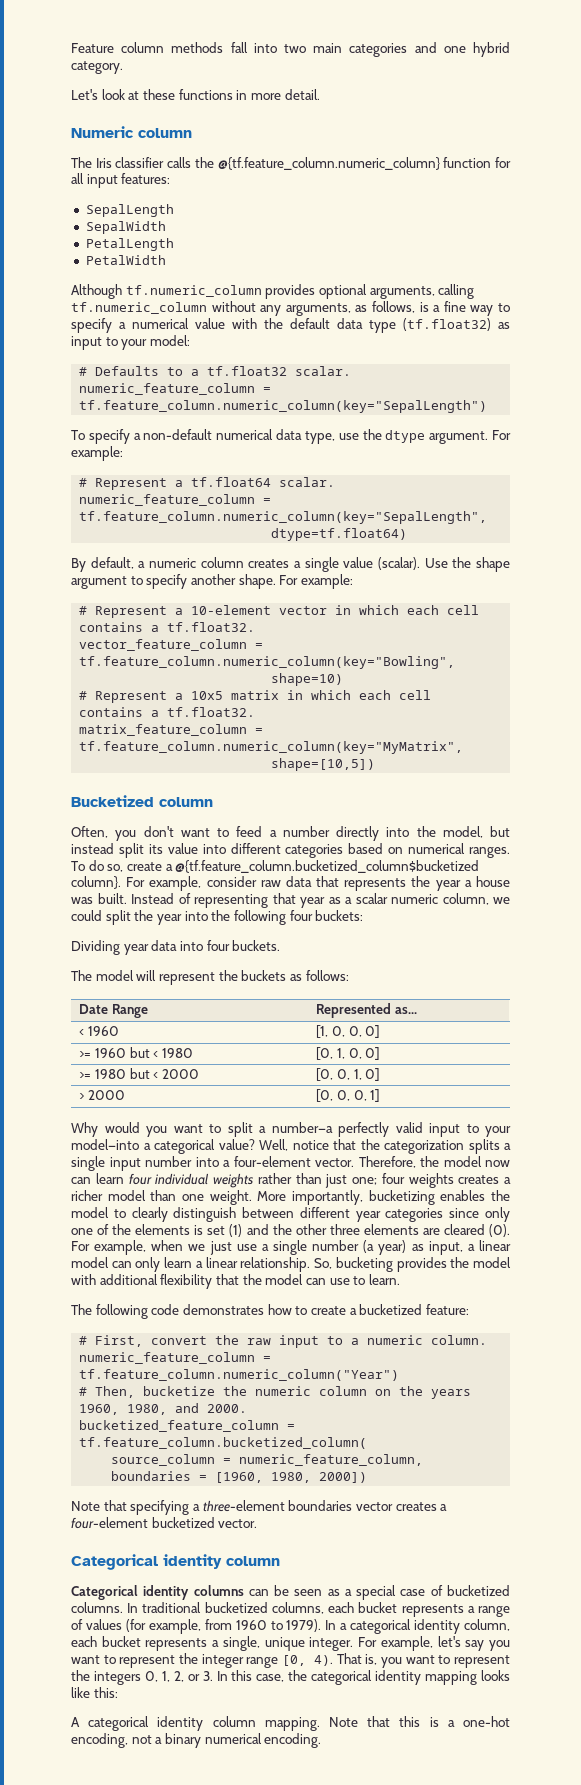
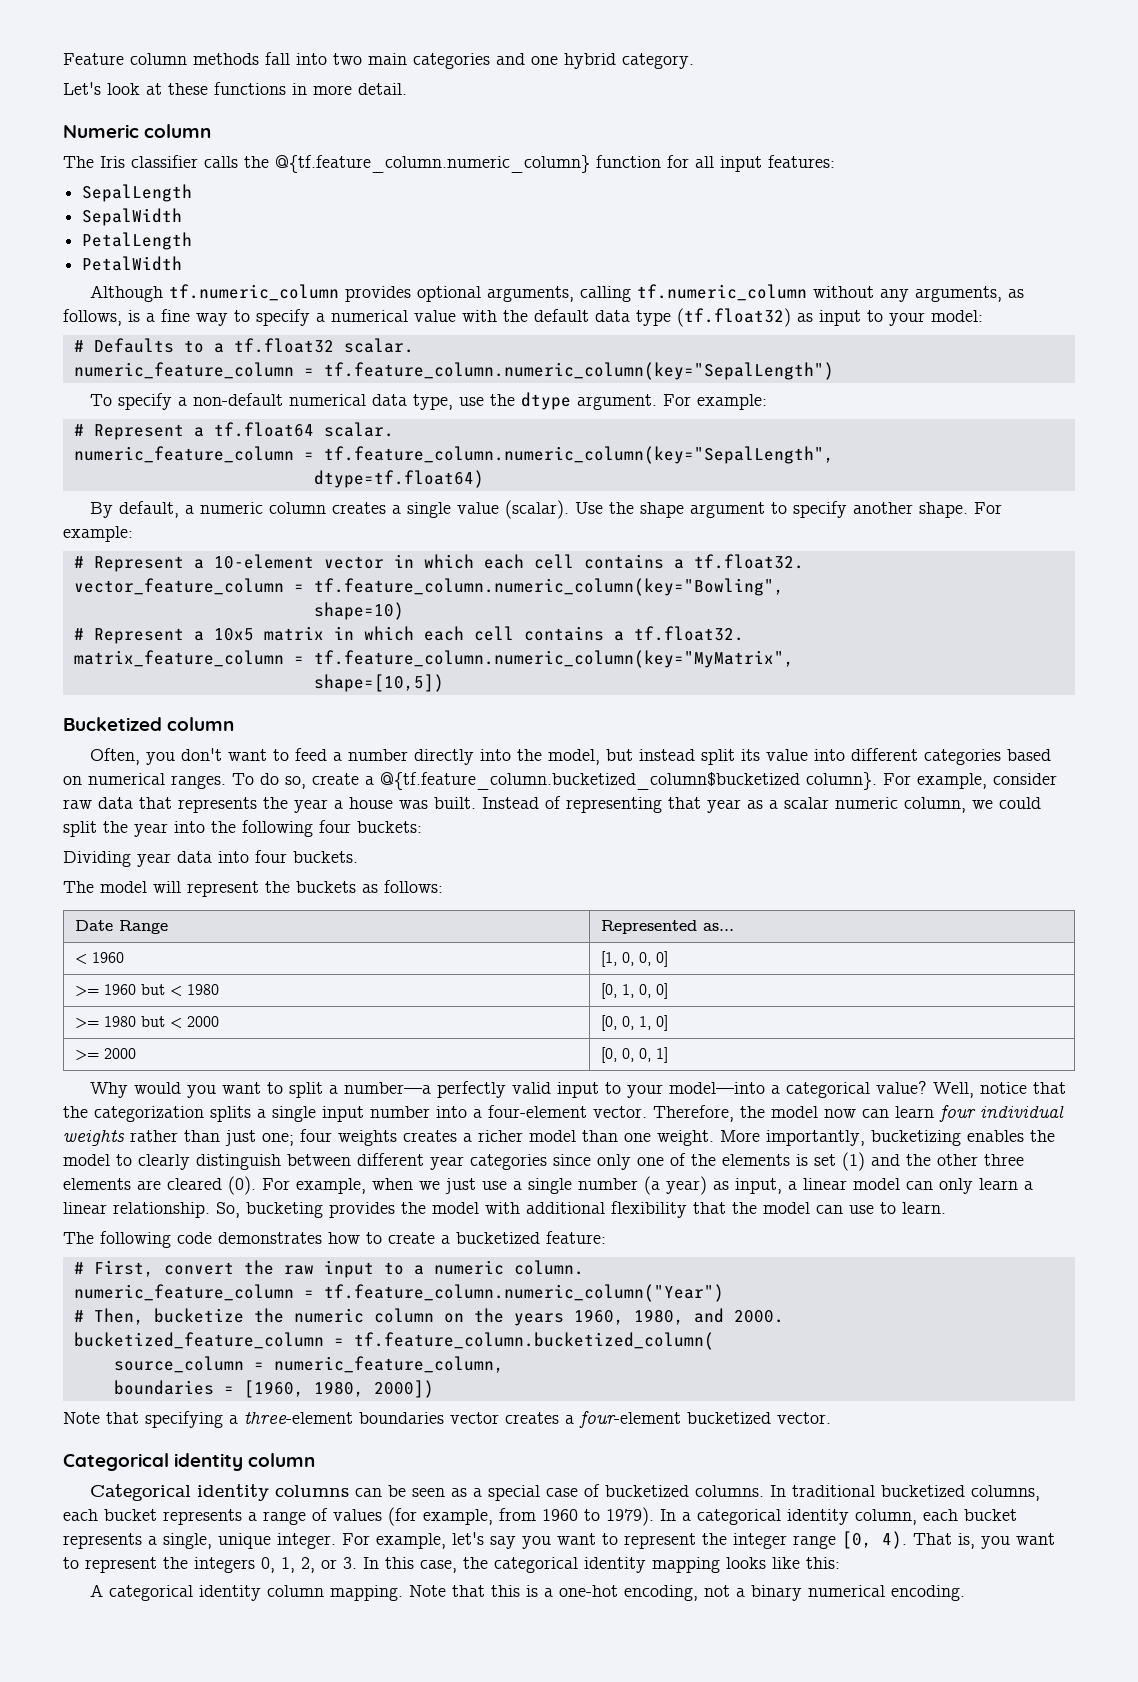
[79,1093,85,1100] > -> [74,1049,99,1061] >=

